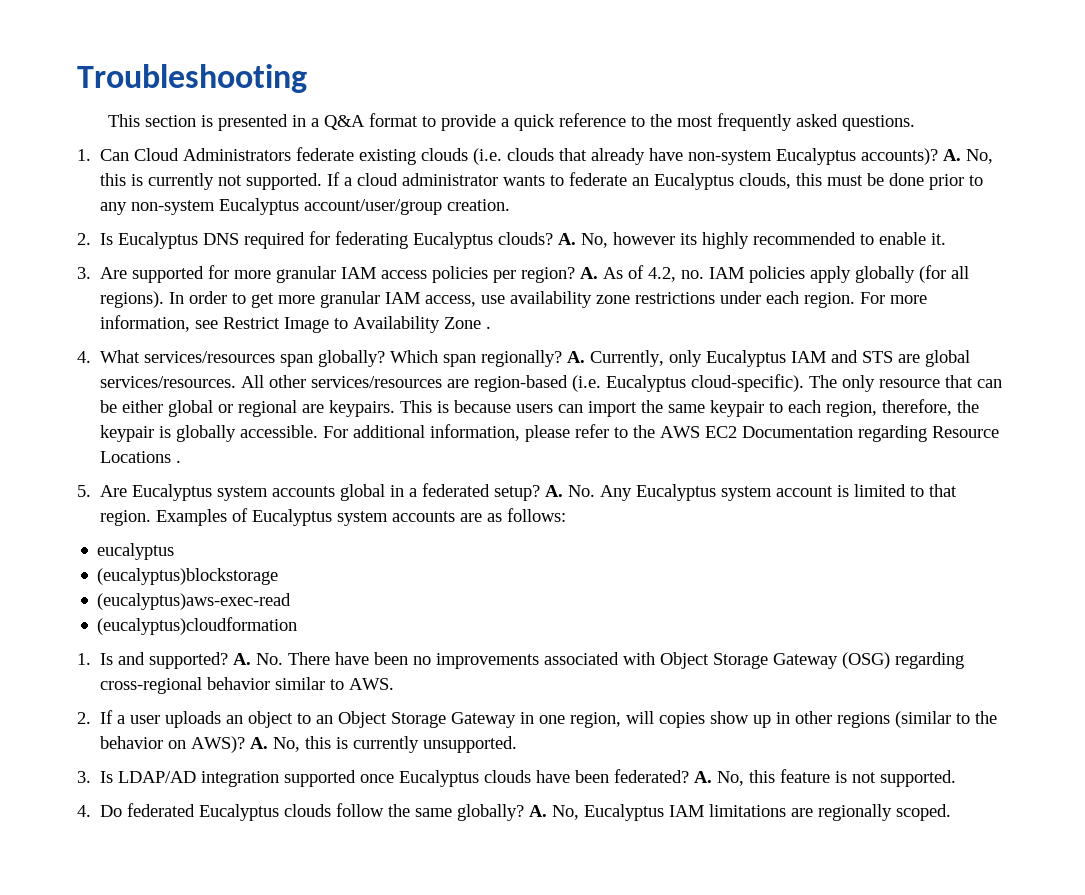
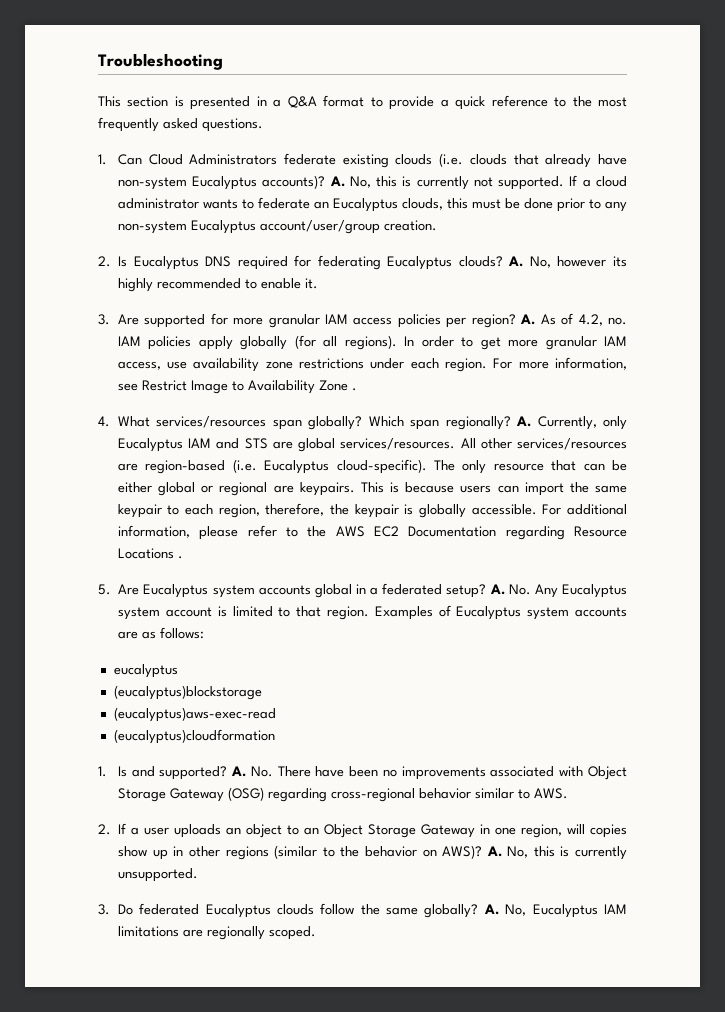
[100,769,957,787] [77,805,91,817] Is LDAP/AD integration supported once Eucalyptus clouds have been federated? A. No, this feature is not supported. // 4. -> (110, 909) none

